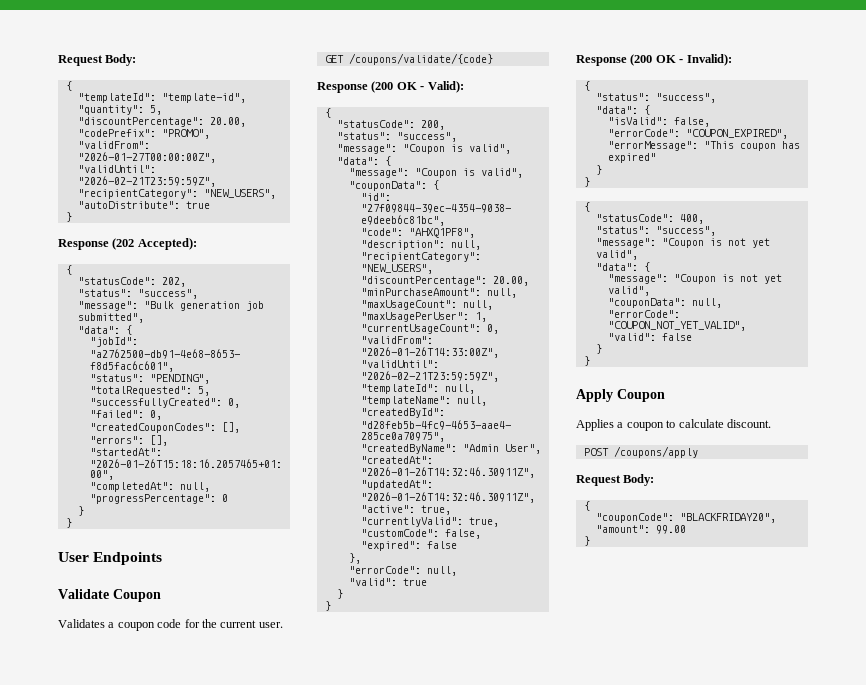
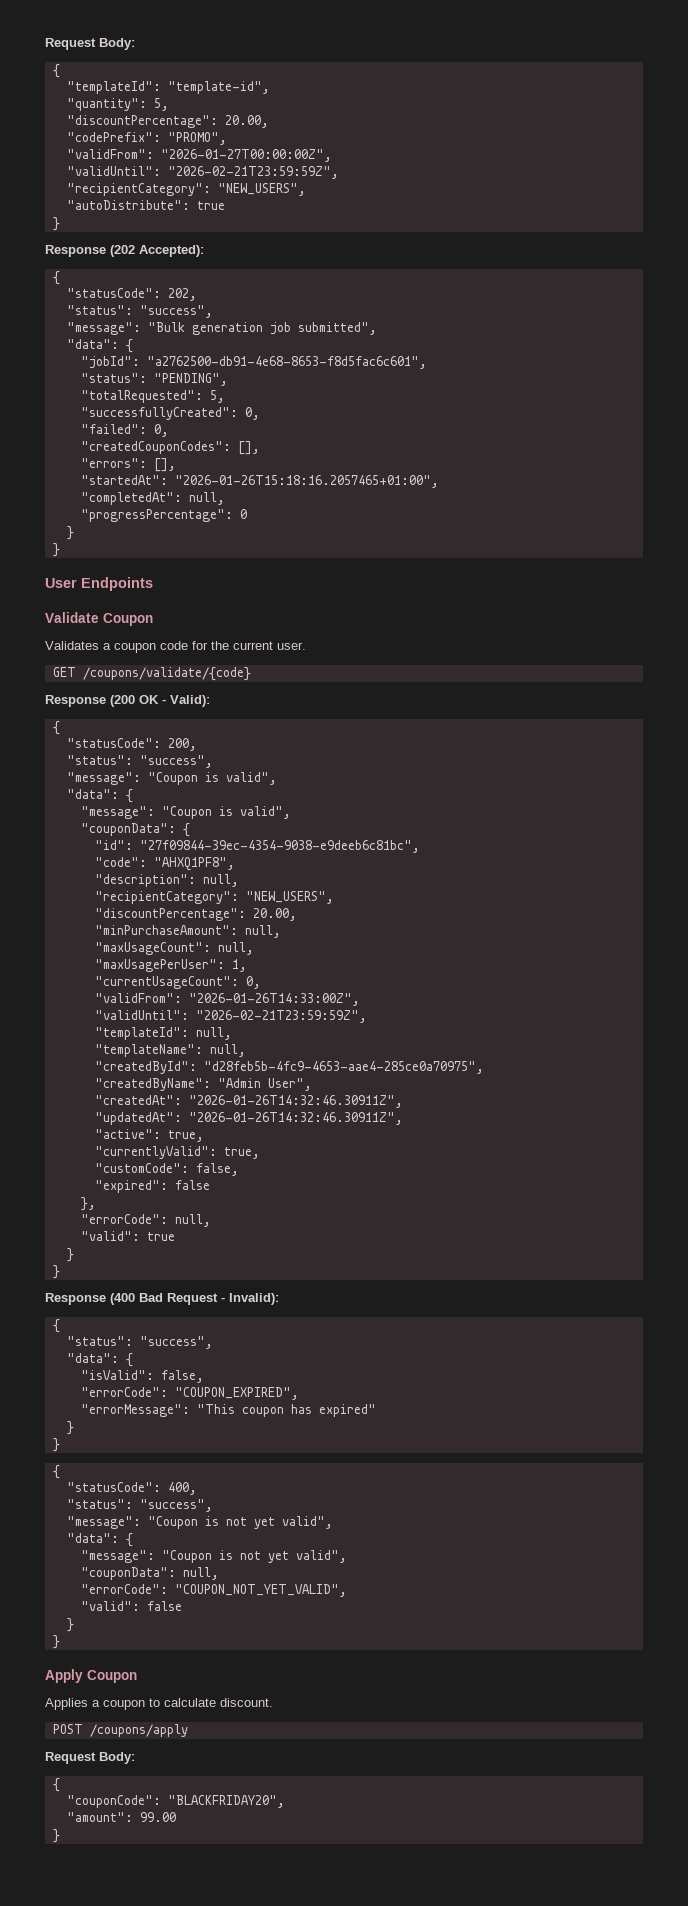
[630,54,676,66] (200 OK -> [110,1293,218,1305] (400 Bad Request

